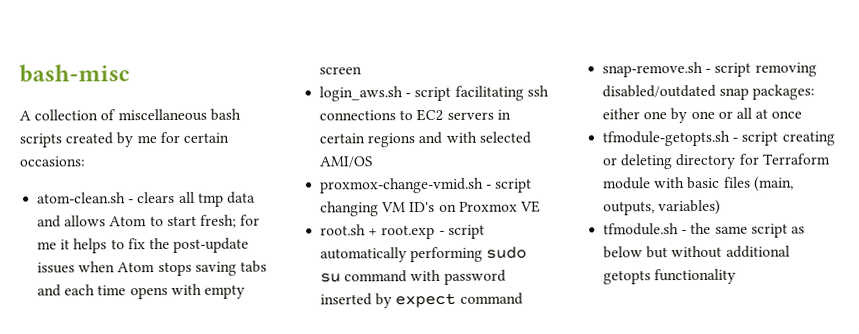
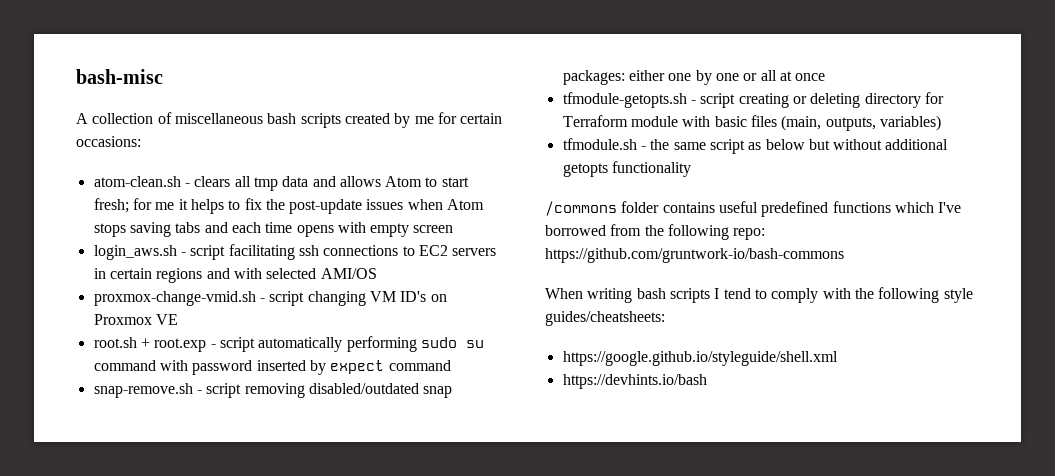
(737, 276) none -> [545,201,962,217] [545,224,766,240] [545,248,844,263] [545,287,973,303] [545,311,665,326] [562,351,838,366] [562,374,707,389] // /commons folder contains useful predefined functions which I've borrowed from the following repo: https://github.com/gruntwork-io/bash-commons // When writing bash scripts I tend to comply with the following style guides/cheatsheets: // https://google.github.io/styleguide/shell.xml // https://devhints.io/bash

